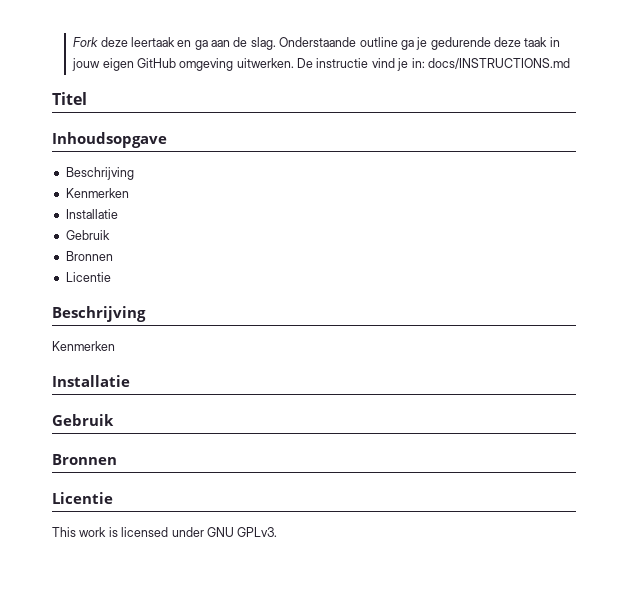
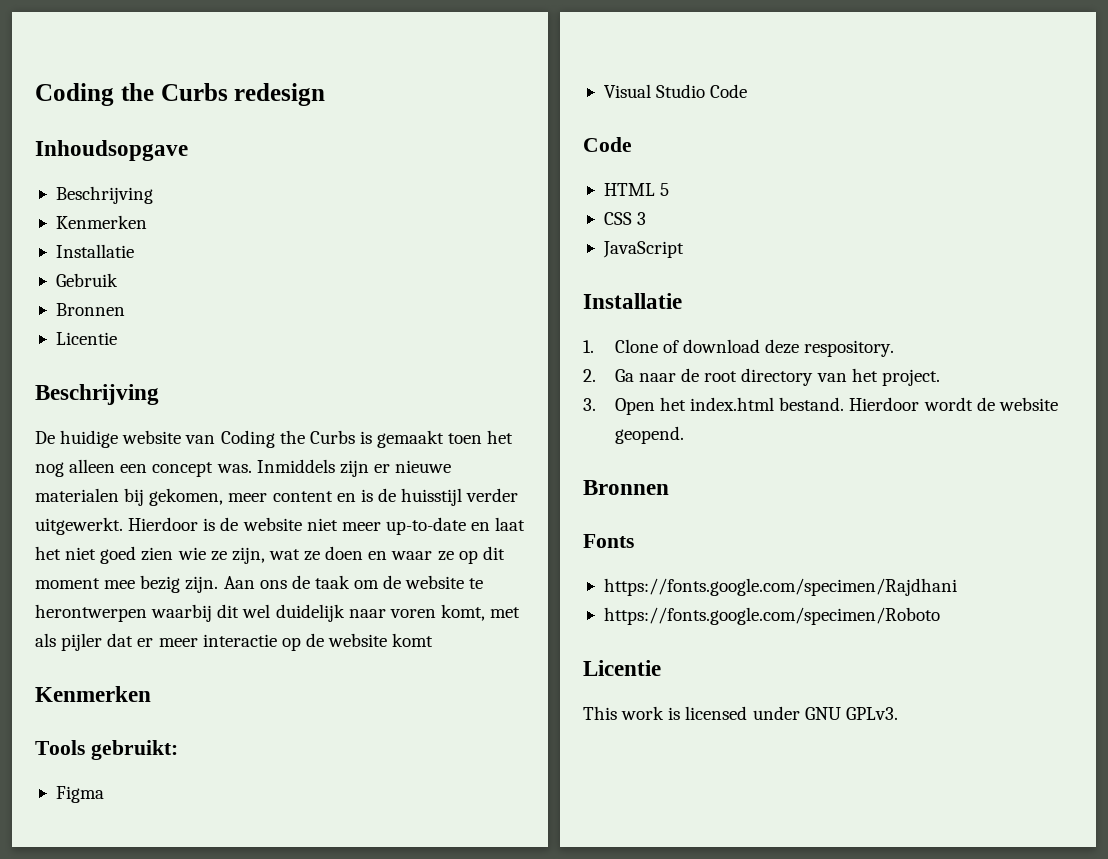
[73,37,560,50] [72,58,570,71] [52,92,87,105] Fork deze leertaak en ga aan de slag. Onderstaande outline ga je gedurende deze taak in jouw eigen GitHub omgeving uitwerken. De instructie vind je in: docs/INSTRUCTIONS.md // Titel -> [35,83,326,106] Coding the Curbs redesign
[52,341,115,351] [52,375,130,387] [52,414,114,426] [52,454,117,465] Kenmerken // Installatie // Gebruik // Bronnen -> [35,430,514,448] [35,459,452,477] [35,488,519,506] [35,517,526,535] [35,546,505,564] [35,575,484,593] [35,604,521,622] [35,633,434,651] [35,686,151,702] [35,740,178,760] [55,786,104,803] [603,84,748,98] [583,137,632,152] [603,183,670,196] [603,212,647,225] [602,241,684,258] [583,293,682,309] [583,339,895,357] [583,368,940,386] [583,397,1058,415] [614,426,684,444] [583,480,669,495] [583,534,634,548] [603,578,957,596] [603,607,940,625] De huidige website van Coding the Curbs is gemaakt toen het nog alleen een concept was. Inmiddels zijn er nieuwe materialen bij gekomen, meer content en is de huisstijl verder uitgewerkt. Hierdoor is de website niet meer up-to-date en laat het niet goed zien wie ze zijn, wat ze doen en waar ze op dit moment mee bezig zijn. Aan ons de taak om de website te herontwerpen waarbij dit wel duidelijk naar voren komt, met als pijler dat er meer interactie op de website komt // Kenmerken // Tools gebruikt: // Figma // Visual Studio Code // Code // HTML 5 // CSS 3 // JavaScript // Installatie // 1. Clone of download deze respository. // 2. Ga naar de root directory van het project. // 3. Open het index.html bestand. Hierdoor wordt de website geopend. // Bronnen // Fonts // https://fonts.google.com/specimen/Rajdhani // https://fonts.google.com/specimen/Roboto

